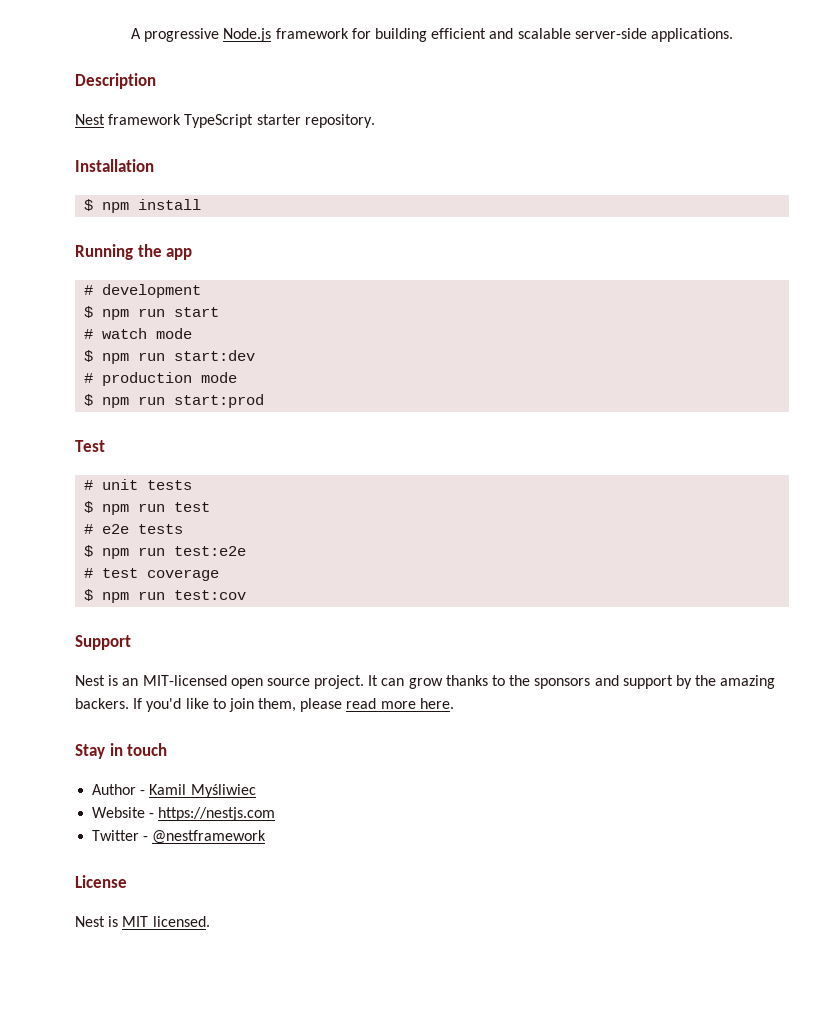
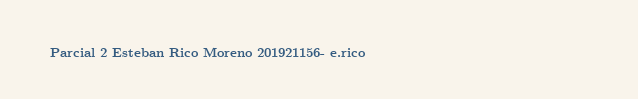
[131,28,733,42] [75,73,156,89] [75,114,375,128] [75,159,154,172] [84,199,202,213] [75,244,193,260] [84,284,202,298] [84,306,220,320] [84,328,193,339] [84,350,256,364] [84,372,238,386] [84,394,265,408] [75,440,105,452] [84,479,193,490] [84,501,211,515] [84,524,184,534] [84,545,247,559] [84,568,220,581] [84,589,247,603] [75,635,131,650] [75,675,776,689] [75,698,454,712] [75,743,168,759] [92,784,256,798] [92,807,276,821] [92,830,267,844] [75,875,127,888] [75,916,210,927] A progressive Node.js framework for building efficient and scalable server-side applications. // Description // Nest framework TypeScript starter repository. // Installation // $ npm install // Running the app // # development // $ npm run start // # watch mode // $ npm run start:dev // # production mode // $ npm run start:prod // Test // # unit tests // $ npm run test // # e2e tests // $ npm run test:e2e // # test coverage // $ npm run test:cov // Support // Nest is an MIT-licensed open source project. It can grow thanks to the sponsors and support by the amazing backers. If you'd like to join them, please read more here. // Stay in touch // Author - Kamil Myśliwiec // Website - https://nestjs.com // Twitter - @nestframework // License // Nest is MIT licensed. -> [50,47,366,57] Parcial 2 Esteban Rico Moreno 201921156- e.rico

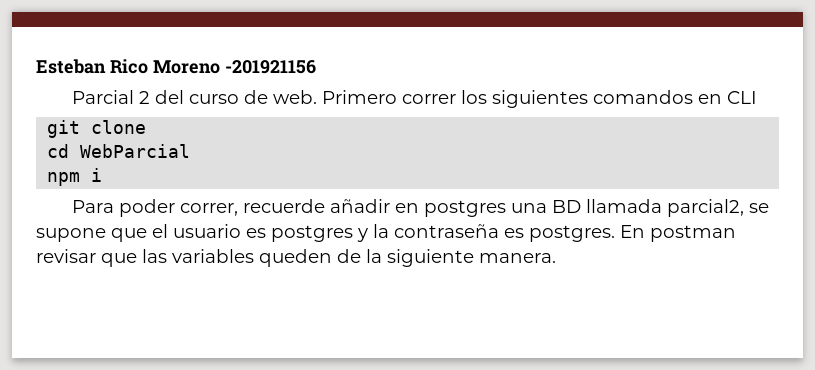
[50,48,107,57] Parcial 2 -> (36, 66) none
[257,48,366,57] 201921156- e.rico -> [224,60,316,74] [71,90,757,108] [47,120,147,138] [47,144,191,158] [47,168,103,186] [71,199,769,217] [36,224,736,242] [36,249,556,267] -201921156 // Parcial 2 del curso de web. Primero correr los siguientes comandos en CLI // git clone // cd WebParcial // npm i // Para poder correr, recuerde añadir en postgres una BD llamada parcial2, se supone que el usuario es postgres y la contraseña es postgres. En postman revisar que las variables queden de la siguiente manera.

